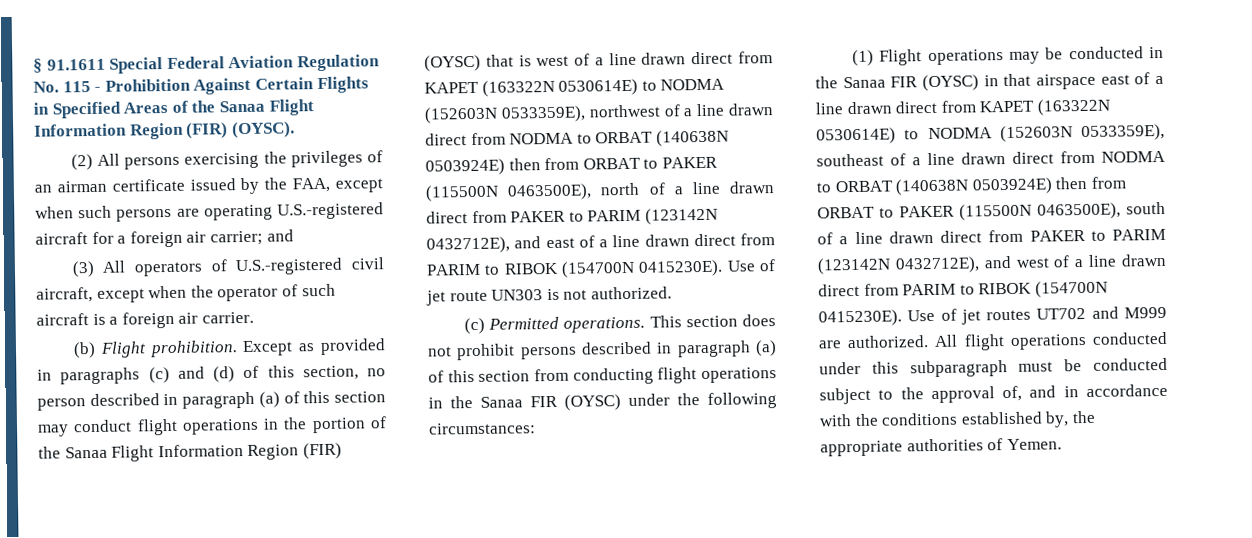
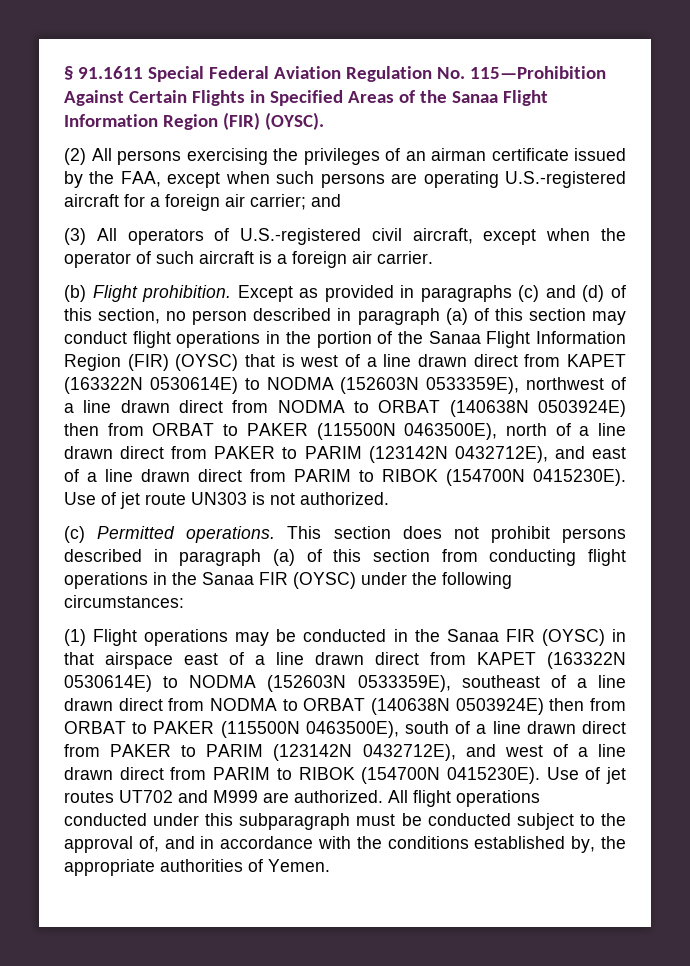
[62,78,191,93] 115 - Prohibition -> [469,66,606,79] 115—Prohibition

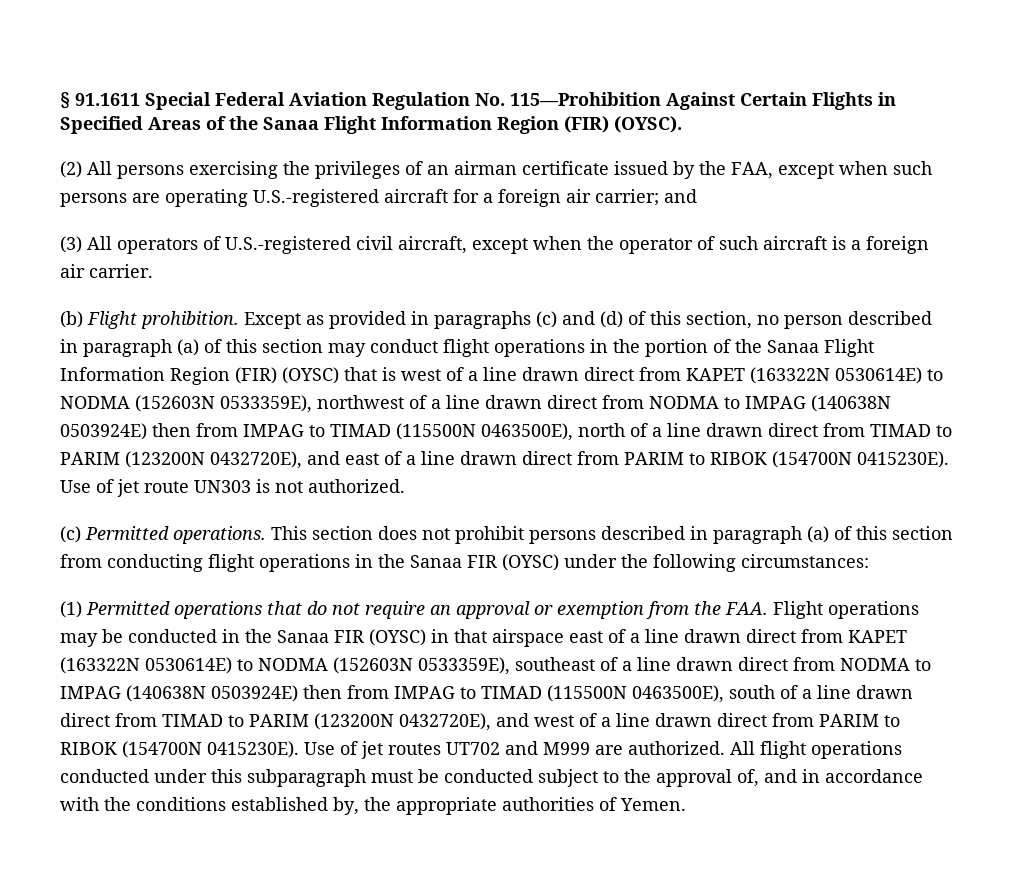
[378,400,626,417] [64,423,308,436] ORBAT (140638N 0503924E) then from ORBAT to PAKER -> [745,395,891,412] [60,423,391,440] IMPAG (140638N 0503924E) then from IMPAG to TIMAD
[214,446,548,463] PAKER to PARIM (123142N 0432712E), -> [870,424,952,437] [60,451,302,469] TIMAD to PARIM (123200N 0432720E),
(86, 637) none -> [86,601,768,619] Permitted operations that do not require an approval or exemption from the FAA.
[303,698,626,715] [64,721,215,734] ORBAT (140638N 0503924E) then from ORBAT to PAKER -> [60,685,542,702] IMPAG (140638N 0503924E) then from IMPAG to TIMAD
[110,744,456,761] PAKER to PARIM (123142N 0432712E), -> [162,713,491,731] TIMAD to PARIM (123200N 0432720E),

